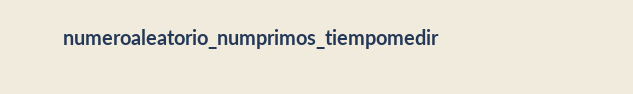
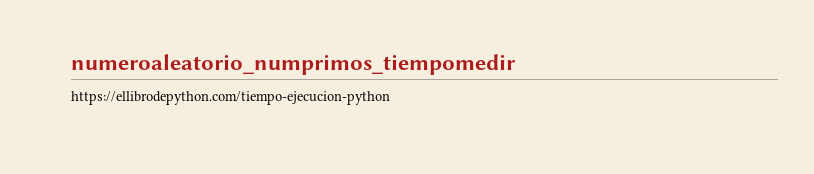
(439, 39) none -> [71,91,390,105] // https://ellibrodepython.com/tiempo-ejecucion-python

